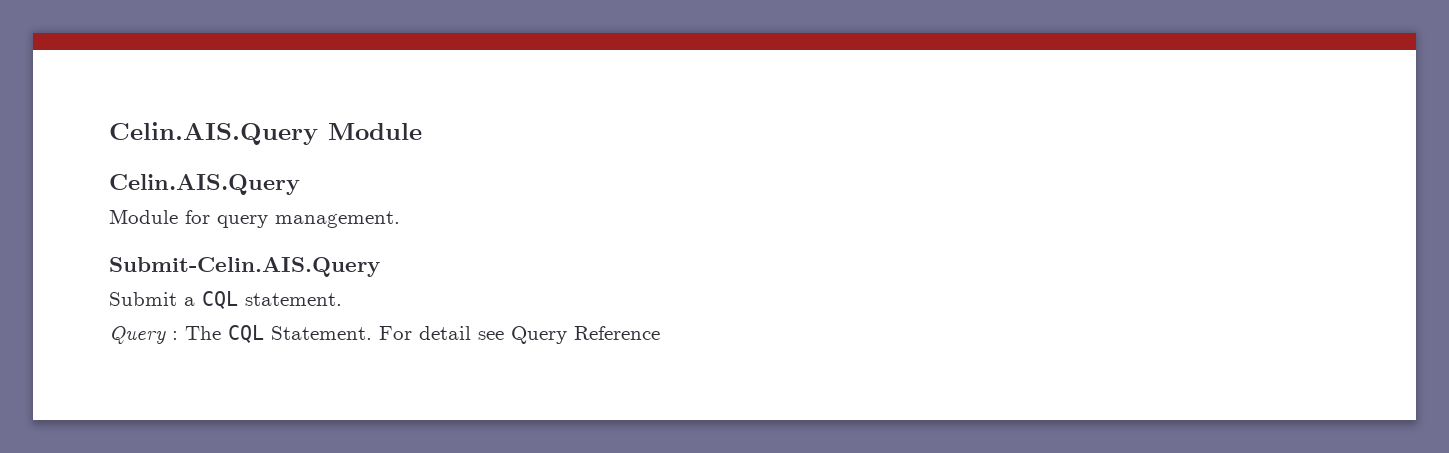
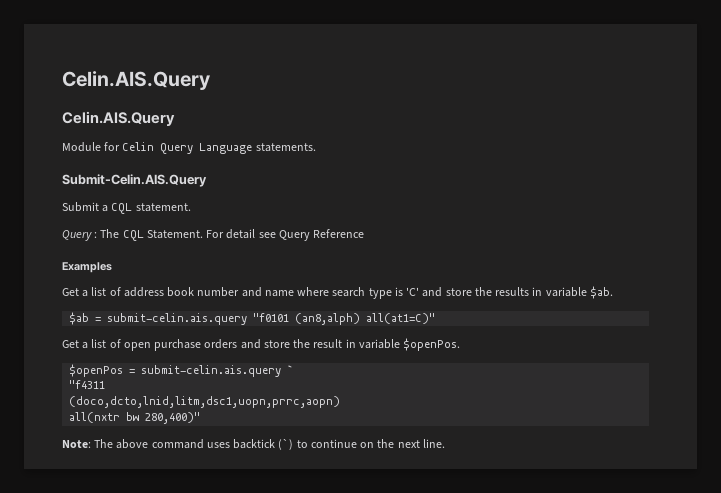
[109,122,422,145] Celin.AIS.Query Module -> [62,71,210,90] Celin.AIS.Query
[217,211,400,228] query management. -> [122,142,316,154] Celin Query Language statements.
(660, 333) none -> [62,262,112,273] [62,286,613,299] [69,312,436,325] [62,338,461,351] [69,364,294,377] [69,380,106,389] [69,396,341,408] [69,412,201,424] [62,439,445,450] // Examples // Get a list of address book number and name where search type is 'C' and store the results in variable $ab. // $ab = submit-celin.ais.query "f0101 (an8,alph) all(at1=C)" // Get a list of open purchase orders and store the result in variable $openPos. // $openPos = submit-celin.ais.query ` // "f4311 // (doco,dcto,lnid,litm,dsc1,uopn,prrc,aopn) // all(nxtr bw 280,400)" // Note: The above command uses backtick (`) to continue on the next line.

